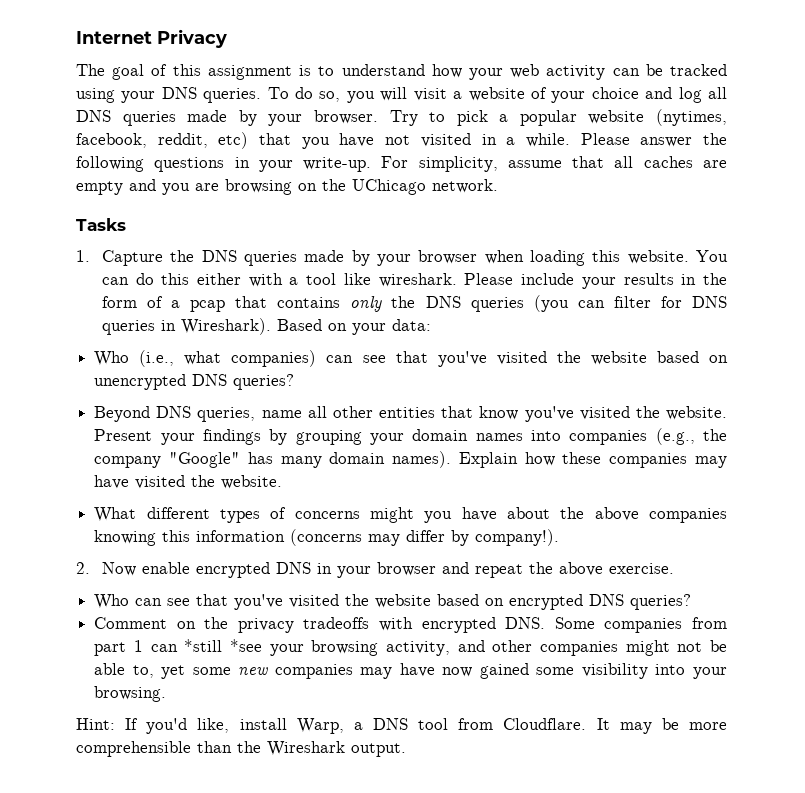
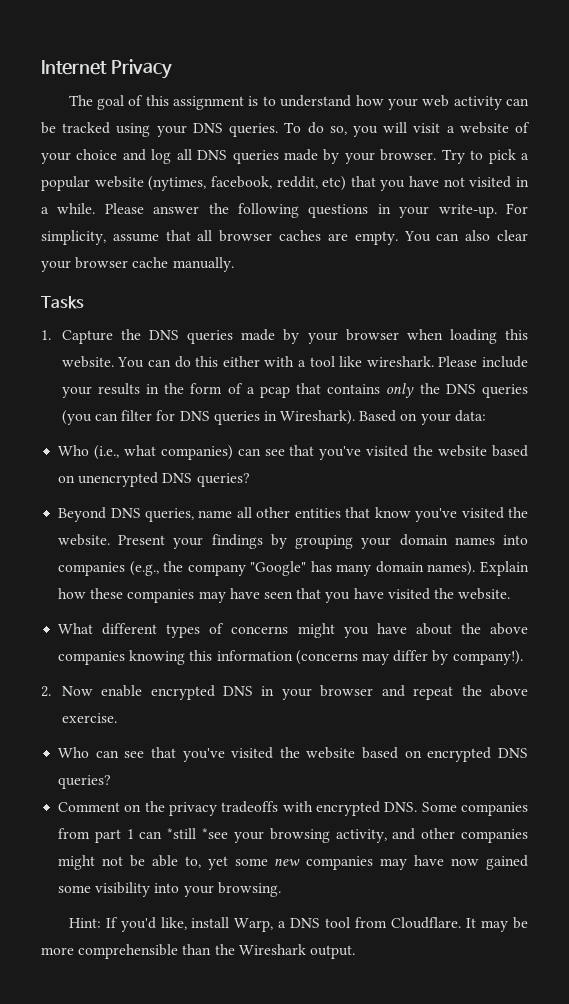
(634, 162) none -> [219,230,273,242] browser
[76,179,498,195] empty and you are browsing on the UChicago network. -> [354,230,528,245] [41,257,234,272] empty. You can also clear your browser cache manually.
(130, 482) none -> [263,588,384,603] seen that you have

